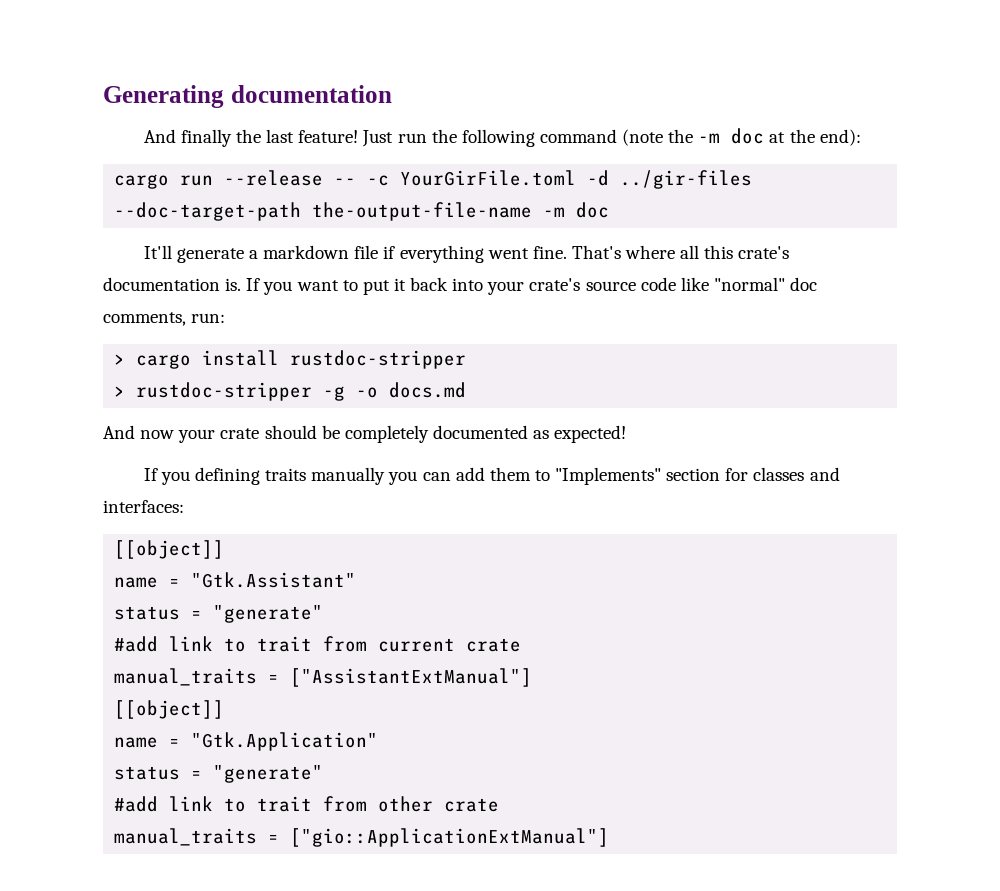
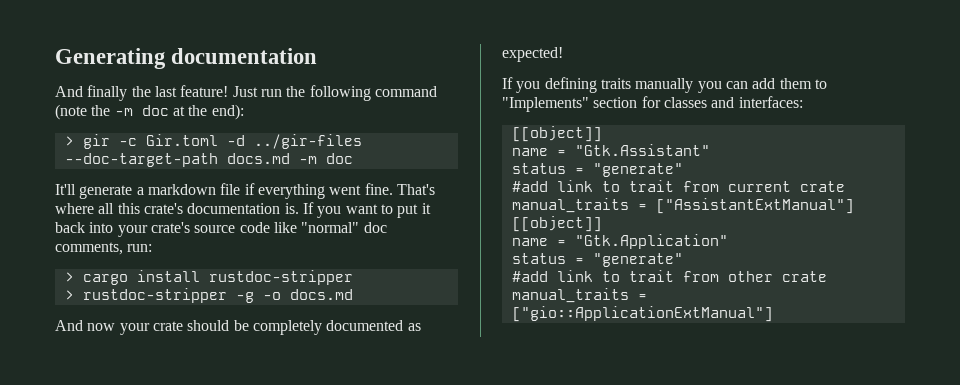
[114,170,577,189] cargo run --release -- -c YourGirFile.toml -> [64,134,218,149] > gir -c Gir.toml
[312,202,533,221] the-output-file-name -> [226,153,290,164] docs.md

